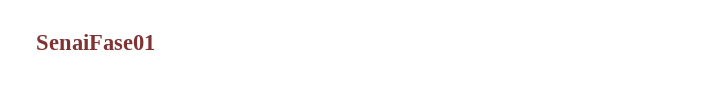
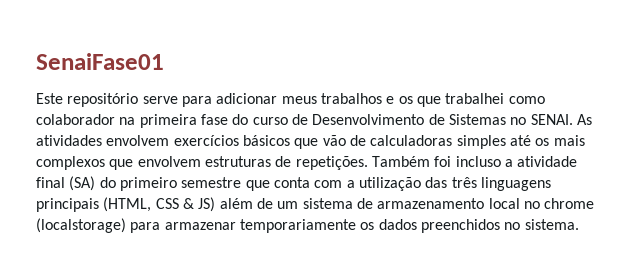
(155, 42) none -> [36,93,545,107] [36,114,592,128] [36,135,585,149] [36,156,578,170] [36,176,551,191] [36,197,595,212] [36,218,579,233] // Este repositório serve para adicionar meus trabalhos e os que trabalhei como colaborador na primeira fase do curso de Desenvolvimento de Sistemas no SENAI. As atividades envolvem exercícios básicos que vão de calculadoras simples até os mais complexos que envolvem estruturas de repetições. Também foi incluso a atividade final (SA) do primeiro semestre que conta com a utilização das três linguagens principais (HTML, CSS & JS) além de um sistema de armazenamento local no chrome (localstorage) para armazenar temporariamente os dados preenchidos no sistema.

